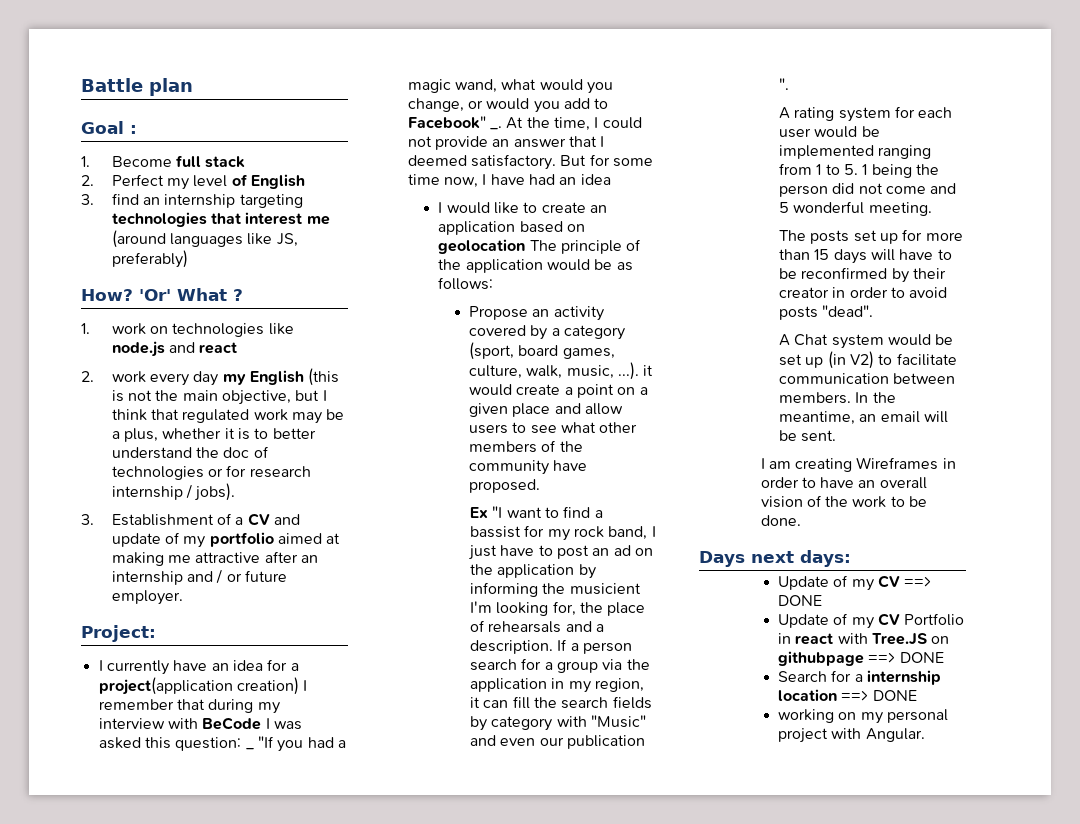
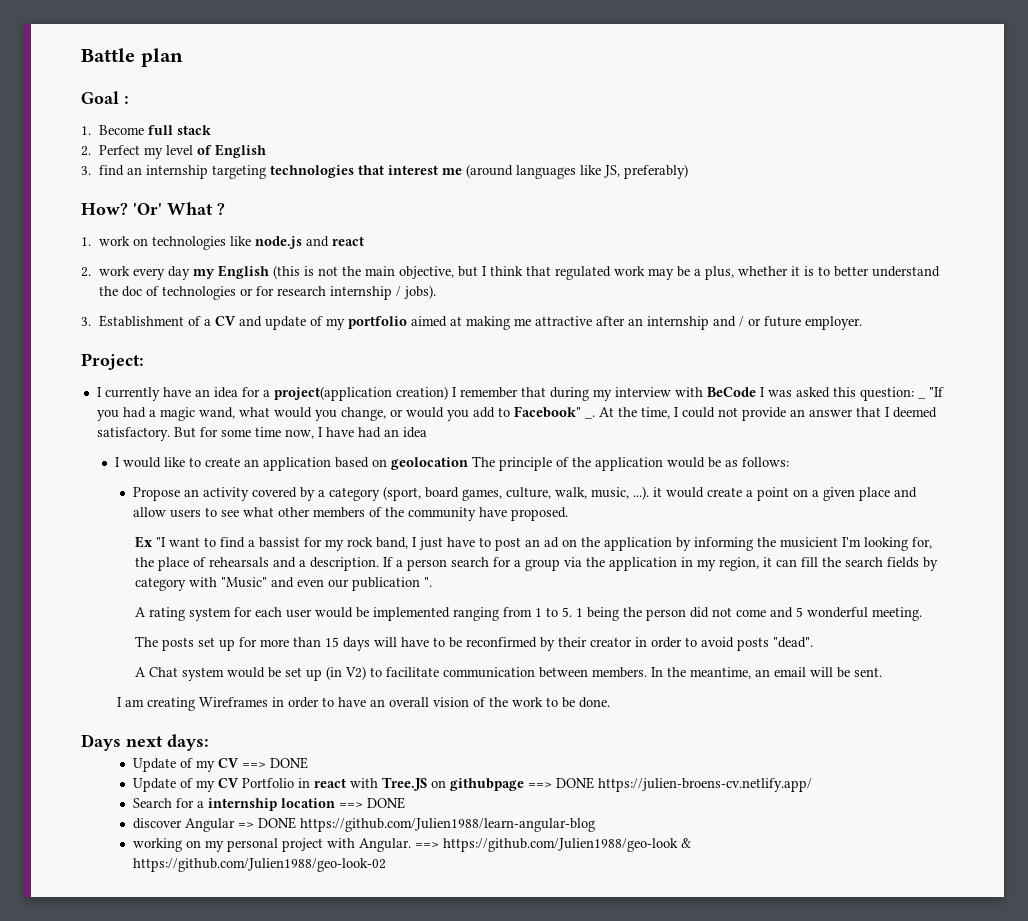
(944, 657) none -> [597,778,812,792] https://julien-broens-cv.netlify.app/
(917, 695) none -> [132,817,595,832] // discover Angular => DONE https://github.com/Julien1988/learn-angular-blog
(925, 735) none -> [414,838,691,852] [132,858,386,872] ==> https://github.com/Julien1988/geo-look & https://github.com/Julien1988/geo-look-02

